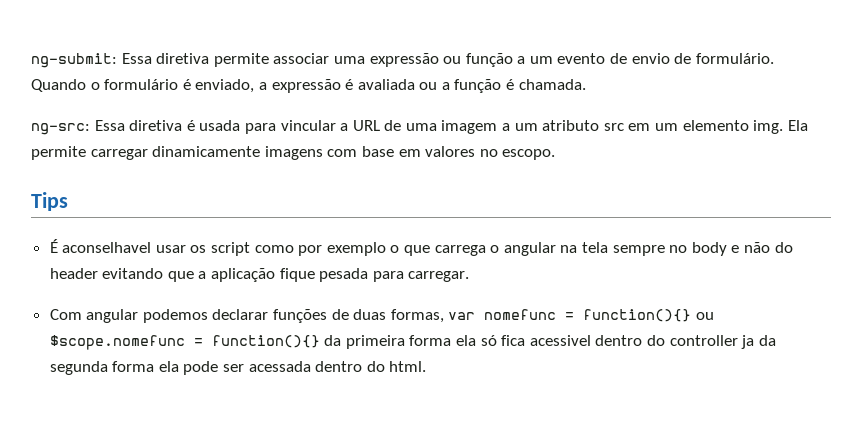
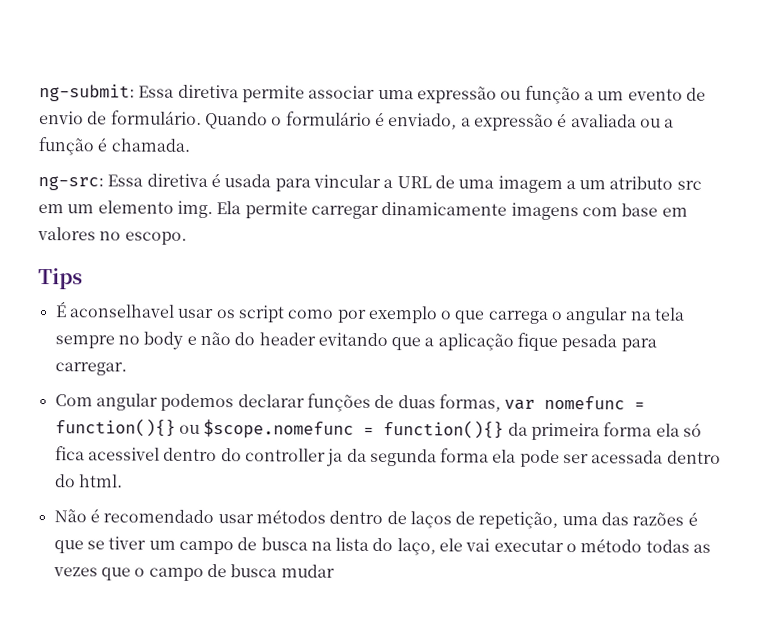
(427, 366) none -> [53,508,698,530] [53,536,712,556] [52,563,335,581] // Não é recomendado usar métodos dentro de laços de repetição, uma das razões é que se tiver um campo de busca na lista do laço, ele vai executar o método todas as vezes que o campo de busca mudar

